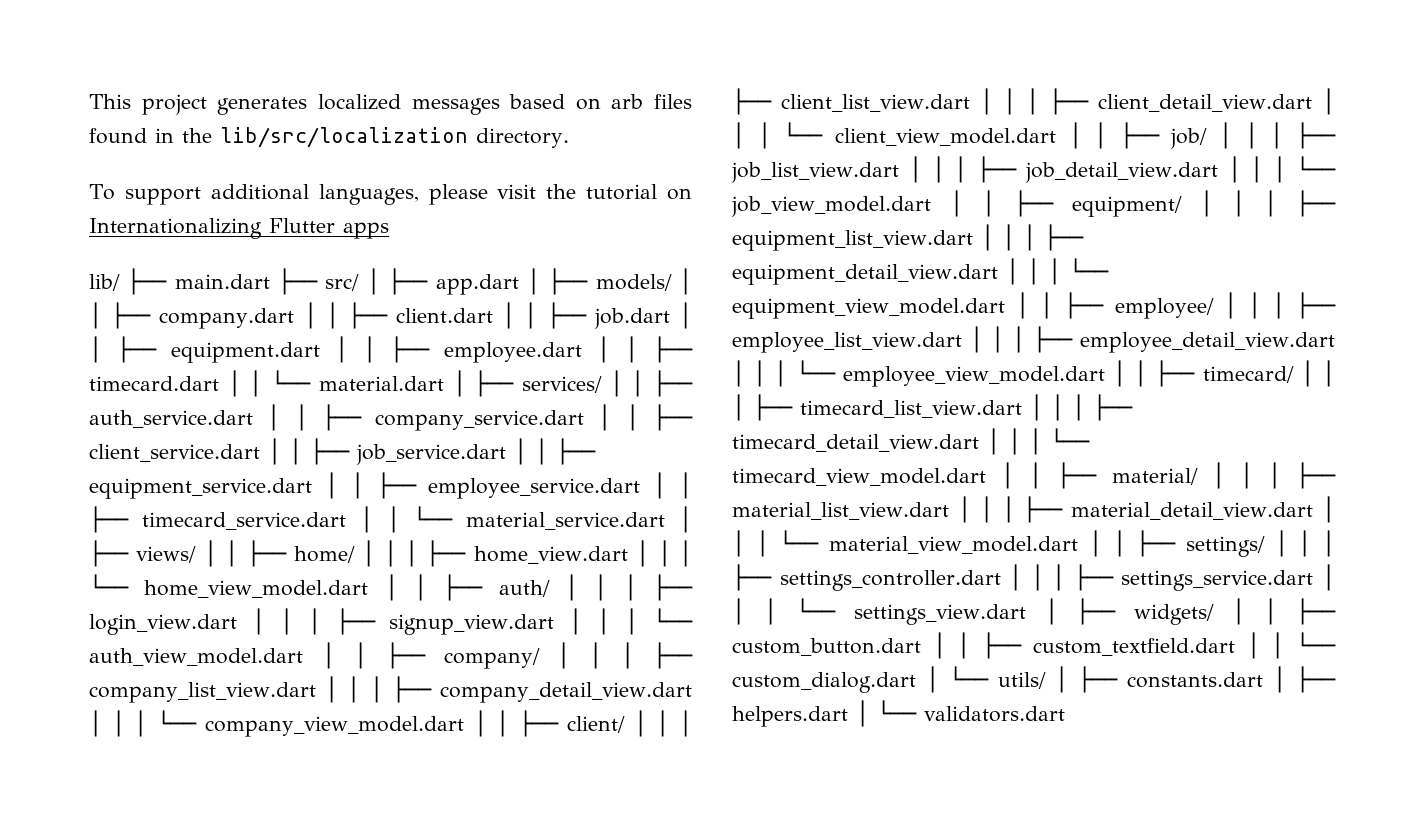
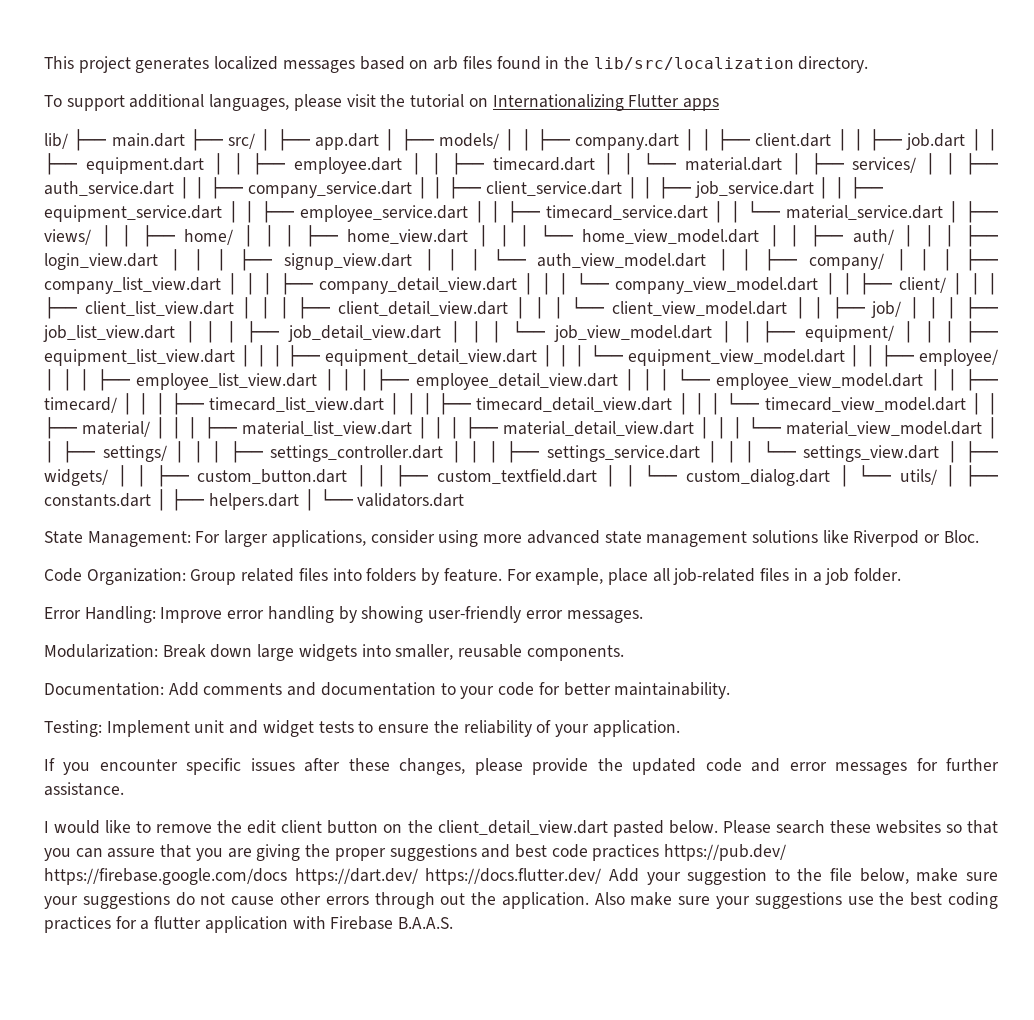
(1065, 714) none -> [44,530,979,547] [44,568,902,585] [44,606,643,623] [44,644,624,661] [44,682,731,699] [44,720,680,737] [44,758,1000,775] [44,782,124,796] [44,820,999,837] [44,844,787,861] [44,868,998,885] [44,892,998,909] [44,916,454,933] // State Management: For larger applications, consider using more advanced state management solutions like Riverpod or Bloc. // Code Organization: Group related files into folders by feature. For example, place all job-related files in a job folder. // Error Handling: Improve error handling by showing user-friendly error messages. // Modularization: Break down large widgets into smaller, reusable components. // Documentation: Add comments and documentation to your code for better maintainability. // Testing: Implement unit and widget tests to ensure the reliability of your application. // If you encounter specific issues after these changes, please provide the updated code and error messages for further assistance. // I would like to remove the edit client button on the client_detail_view.dart pasted below. Please search these websites so that you can assure that you are giving the proper suggestions and best code practices https://pub.dev/ https://firebase.google.com/docs https://dart.dev/ https://docs.flutter.dev/ Add your suggestion to the file below, make sure your suggestions do not cause other errors through out the application. Also make sure your suggestions use the best coding practices for a flutter application with Firebase B.A.A.S.

